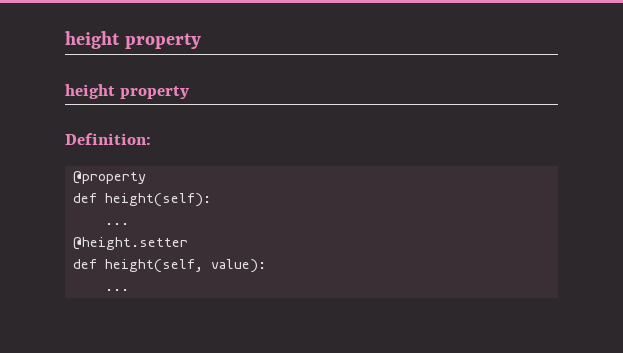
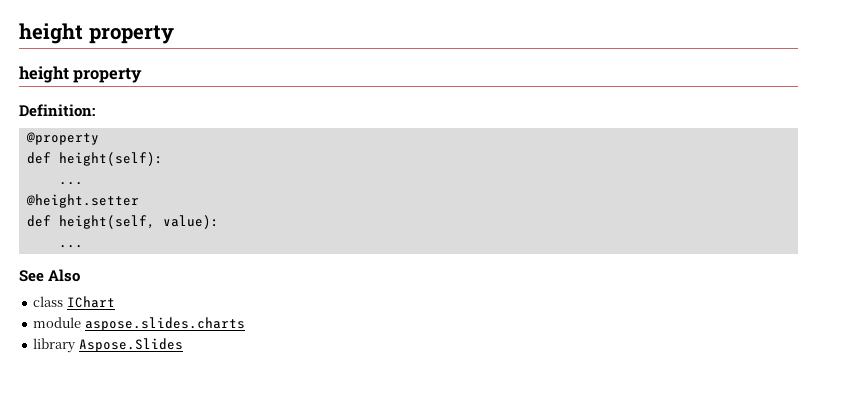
(130, 290) none -> [19,269,81,282] [33,296,115,308] [33,317,245,331] [33,338,183,353] // See Also // class IChart // module aspose.slides.charts // library Aspose.Slides

